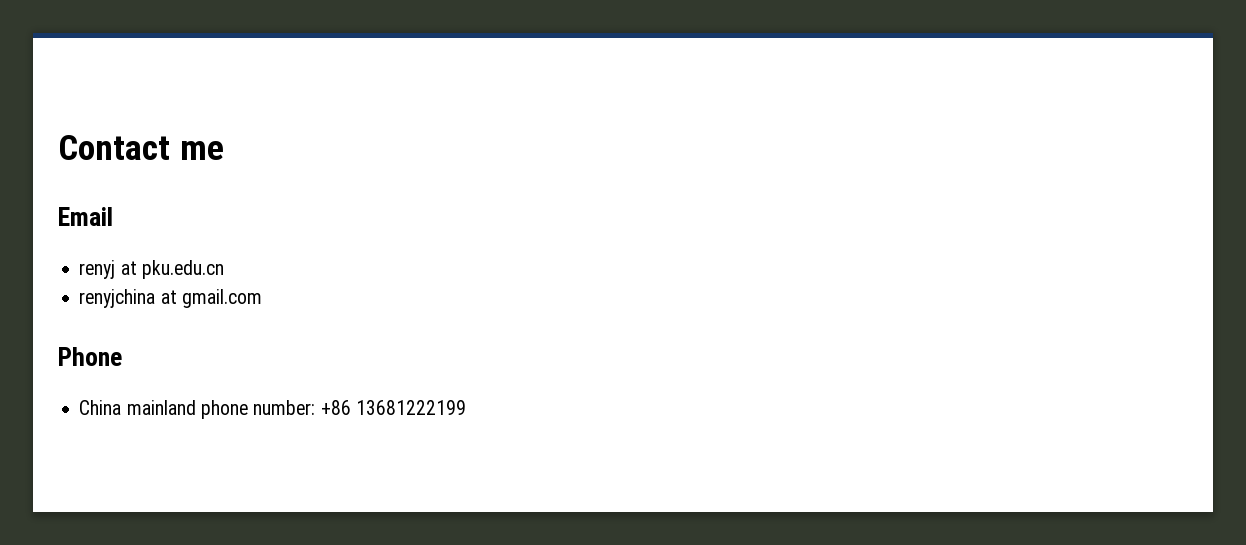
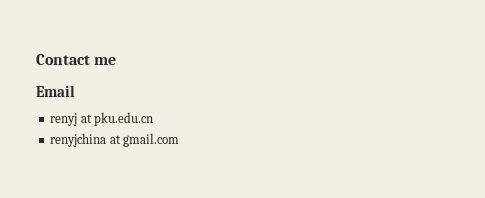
[58,347,122,366] [79,400,466,419] // Phone // China mainland phone number: +86 13681222199 -> (180, 140) none

